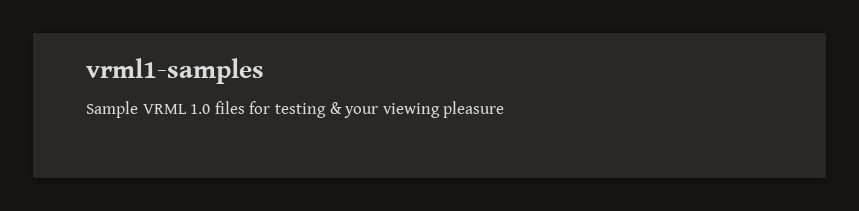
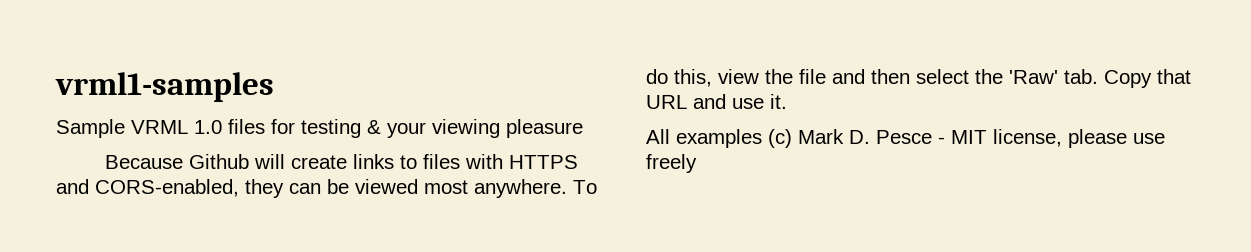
(505, 109) none -> [104,154,578,169] [56,179,597,198] [646,69,1191,88] [646,94,787,109] [646,129,1165,148] [646,154,697,173] // Because Github will create links to files with HTTPS and CORS-enabled, they can be viewed most anywhere. To do this, view the file and then select the 'Raw' tab. Copy that URL and use it. // All examples (c) Mark D. Pesce - MIT license, please use freely

